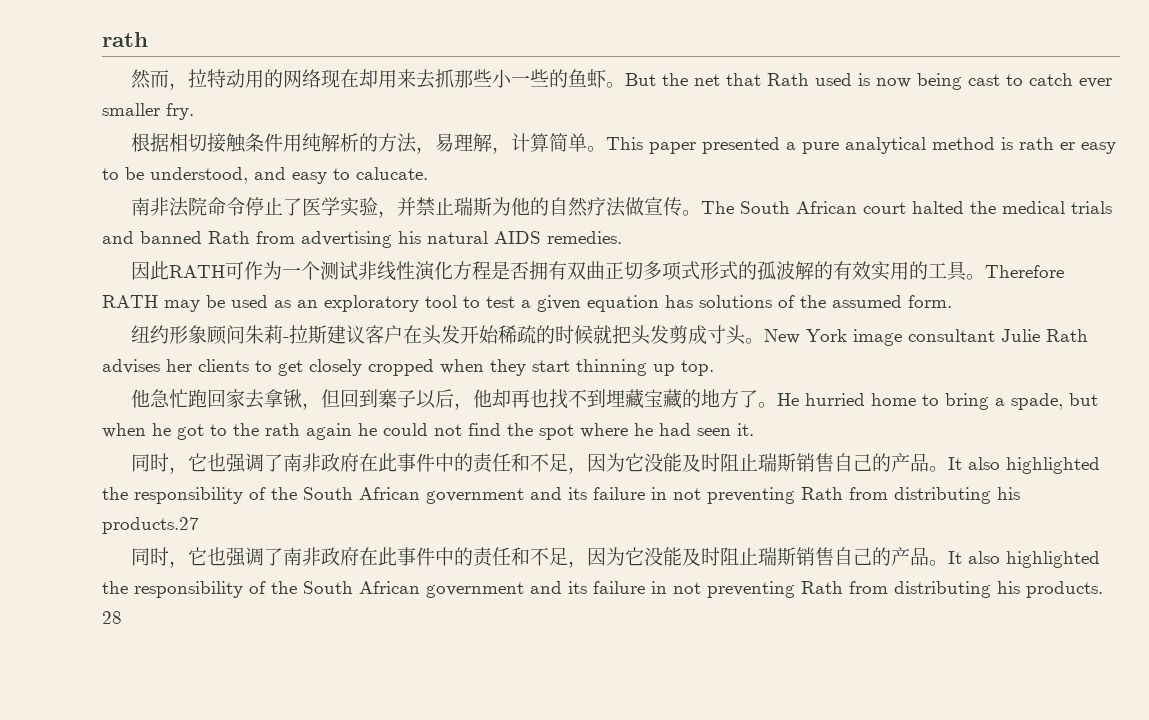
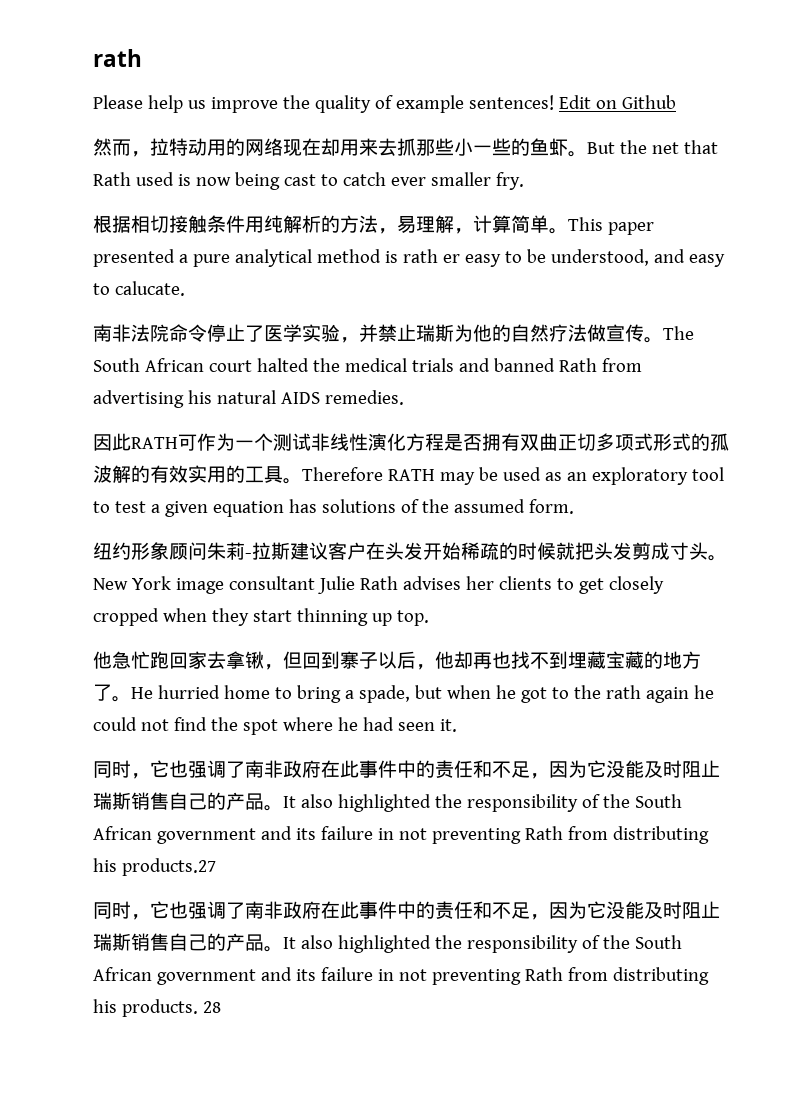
[102,32,148,47] rath -> [93,49,142,67] [93,95,676,113] rath // Please help us improve the quality of example sentences! Edit on Github

